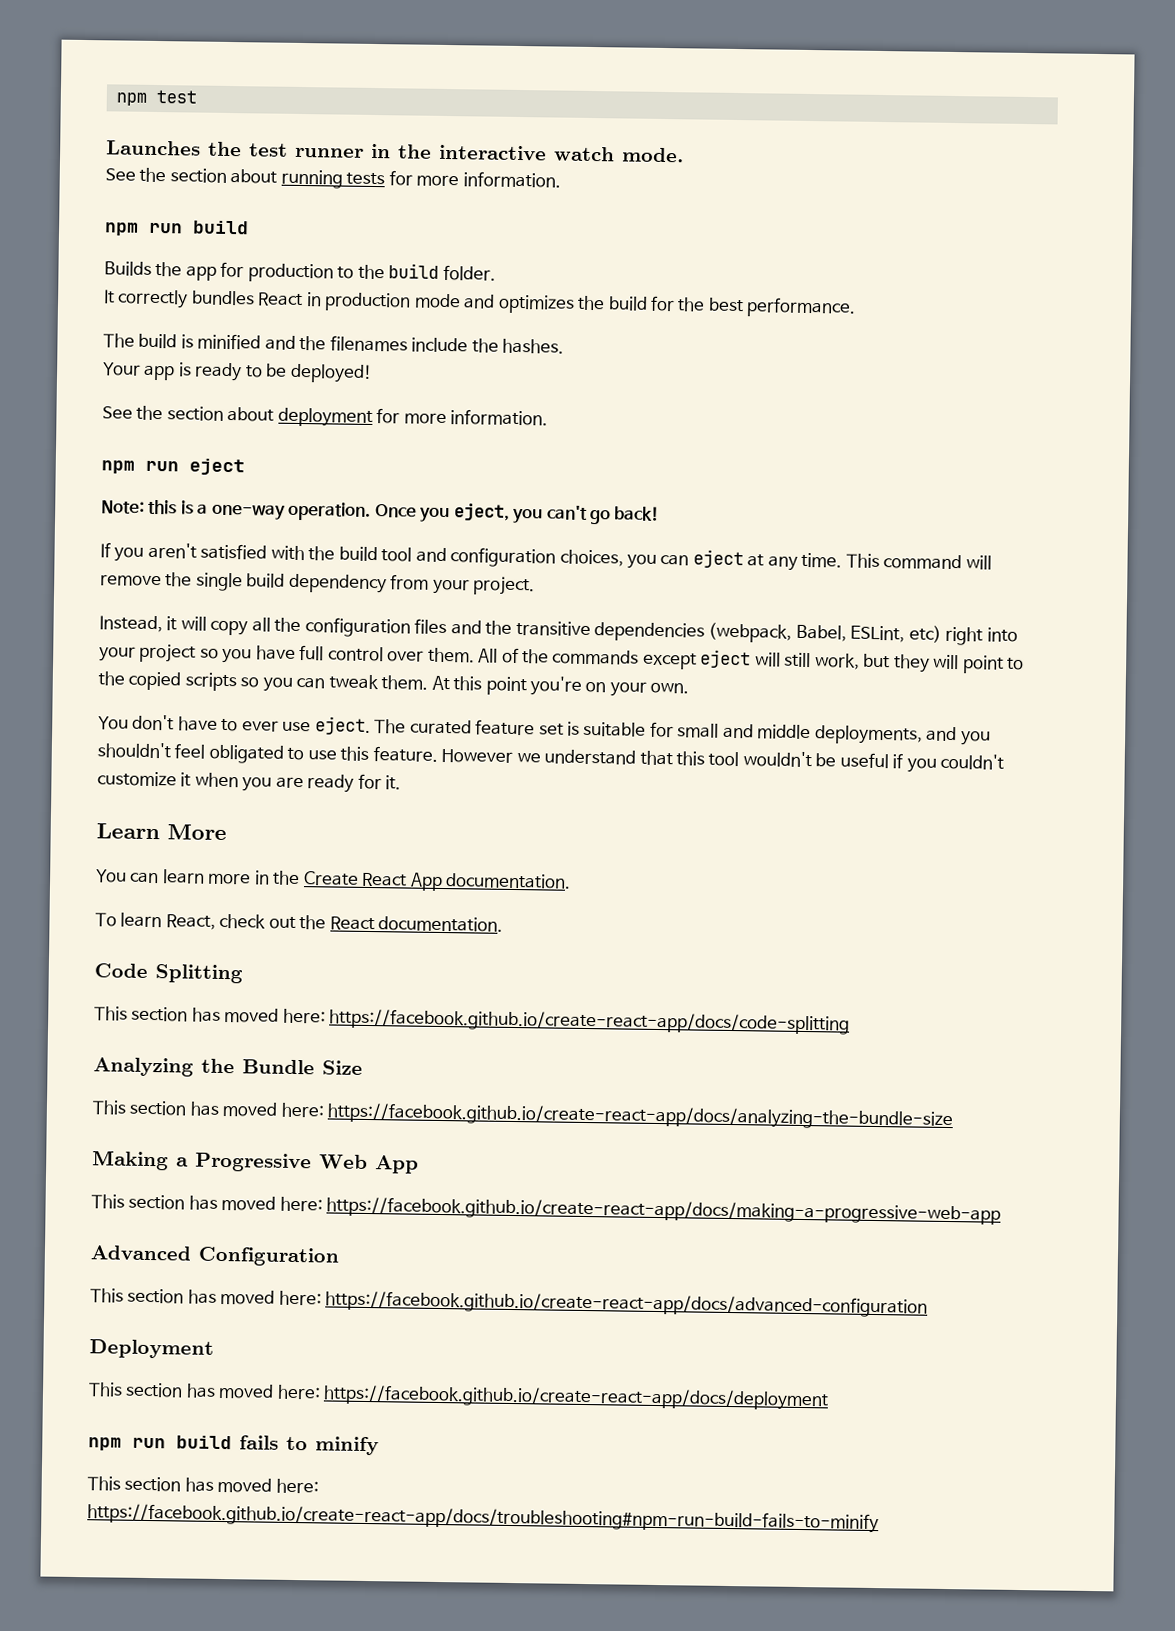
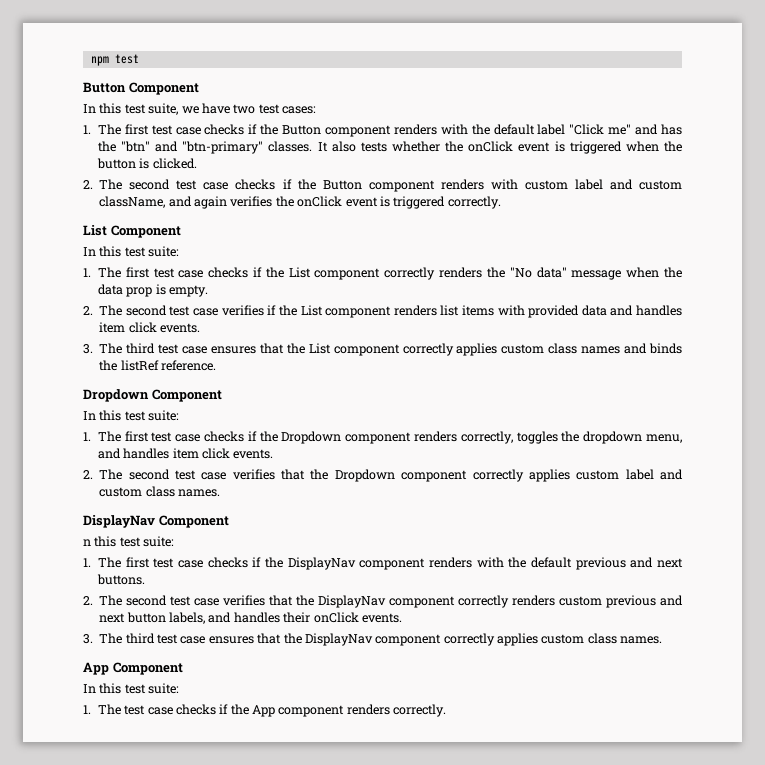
[106,140,684,163] [105,167,561,189] [104,220,249,236] [104,261,496,283] [104,289,857,318] [103,333,565,354] [103,362,373,383] [102,405,549,427] [101,458,245,476] [101,499,661,525] [100,542,992,571] [100,572,536,596] [99,615,1018,646] [99,643,1024,674] [98,671,690,697] [98,714,991,746] [97,742,1005,773] [97,771,402,793] [96,823,227,841] [96,869,572,892] [95,912,504,932] [94,963,243,984] [94,1006,851,1035] [93,1057,363,1077] [92,1100,954,1131] [92,1150,419,1174] [91,1194,1002,1225] [90,1245,340,1267] [90,1288,929,1318] [89,1339,214,1359] [88,1382,830,1411] [88,1435,379,1456] [87,1476,319,1494] [87,1503,879,1534] Launches the test runner in the interactive watch mode. // See the section about running tests for more information. // npm run build // Builds the app for production to the build folder. // It correctly bundles React in production mode and optimizes the build for the best performance. // The build is minified and the filenames include the hashes. // Your app is ready to be deployed! // See the section about deployment for more information. // npm run eject // Note: this is a one-way operation. Once you eject, you can't go back! // If you aren't satisfied with the build tool and configuration choices, you can eject at any time. This command will remove the single build dependency from your project. // Instead, it will copy all the configuration files and the transitive dependencies (webpack, Babel, ESLint, etc) right into your project so you have full control over them. All of the commands except eject will still work, but they will point to the copied scripts so you can tweak them. At this point you're on your own. // You don't have to ever use eject. The curated feature set is suitable for small and middle deployments, and you shouldn't feel obligated to use this feature. However we understand that this tool wouldn't be useful if you couldn't customize it when you are ready for it. // Learn More // You can learn more in the Create React App documentation. // To learn React, check out the React documentation. // Code Splitting // This section has moved here: https://facebook.github.io/create-react-app/docs/code-splitting // Analyzing the Bundle Size // This section has moved here: https://facebook.github.io/create-react-app/docs/analyzing-the-bundle-size // Making a Progressive Web App // This section has moved here: https://facebook.github.io/create-react-app/docs/making-a-progressive-web-app // Advanced Configuration // This section has moved here: https://facebook.github.io/create-react-app/docs/advanced-configuration // Deployment // This section has moved here: https://facebook.github.io/create-react-app/docs/deployment // npm run build fails to minify // This section has moved here: https://facebook.github.io/create-react-app/docs/troubleshooting#npm-run-build-fails-to-minify -> [83,82,199,95] [83,103,316,115] [83,124,683,137] [97,141,682,154] [96,158,197,169] [83,179,682,192] [99,196,501,209] [83,225,181,238] [83,246,180,257] [83,267,682,280] [97,284,208,297] [83,305,682,318] [99,322,200,333] [83,343,682,356] [99,360,216,371] [83,389,222,402] [83,410,180,421] [83,431,683,444] [97,448,274,459] [83,469,684,482] [99,486,220,497] [83,515,229,528] [83,536,175,547] [83,557,684,570] [96,574,145,585] [83,595,683,608] [99,612,402,624] [83,633,663,646] [83,662,183,675] [83,683,180,694] [83,704,447,717] Button Component // In this test suite, we have two test cases: // 1. The first test case checks if the Button component renders with the default label "Click me" and has the "btn" and "btn-primary" classes. It also tests whether the onClick event is triggered when the button is clicked. // 2. The second test case checks if the Button component renders with custom label and custom className, and again verifies the onClick event is triggered correctly. // List Component // In this test suite: // 1. The first test case checks if the List component correctly renders the "No data" message when the data prop is empty. // 2. The second test case verifies if the List component renders list items with provided data and handles item click events. // 3. The third test case ensures that the List component correctly applies custom class names and binds the listRef reference. // Dropdown Component // In this test suite: // 1. The first test case checks if the Dropdown component renders correctly, toggles the dropdown menu, and handles item click events. // 2. The second test case verifies that the Dropdown component correctly applies custom label and custom class names. // DisplayNav Component // n this test suite: // 1. The first test case checks if the DisplayNav component renders with the default previous and next buttons. // 2. The second test case verifies that the DisplayNav component correctly renders custom previous and next button labels, and handles their onClick events. // 3. The third test case ensures that the DisplayNav component correctly applies custom class names. // App Component // In this test suite: // 1. The test case checks if the App component renders correctly.

